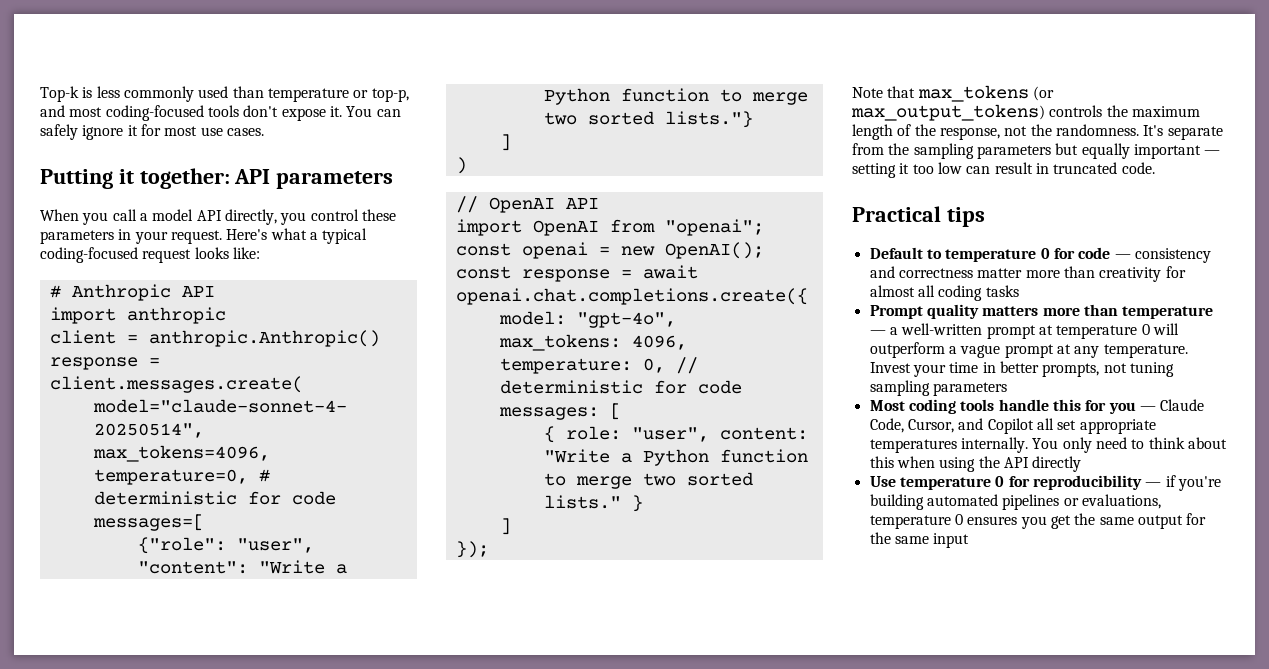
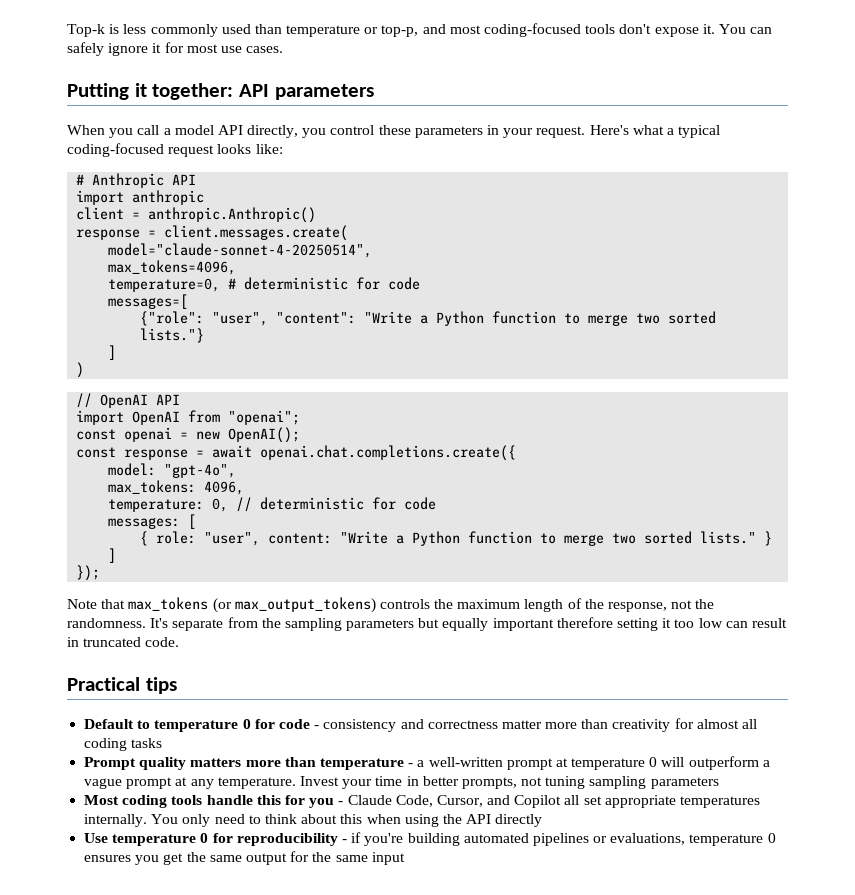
[1204,150,1221,155] — -> [556,617,613,628] therefore
[1114,254,1131,259] — -> [314,725,320,729] -
[869,330,886,335] — -> [408,763,414,767] -
[1139,406,1156,411] — -> [338,801,344,805] -
[1145,482,1162,487] — -> [341,839,347,843] -

